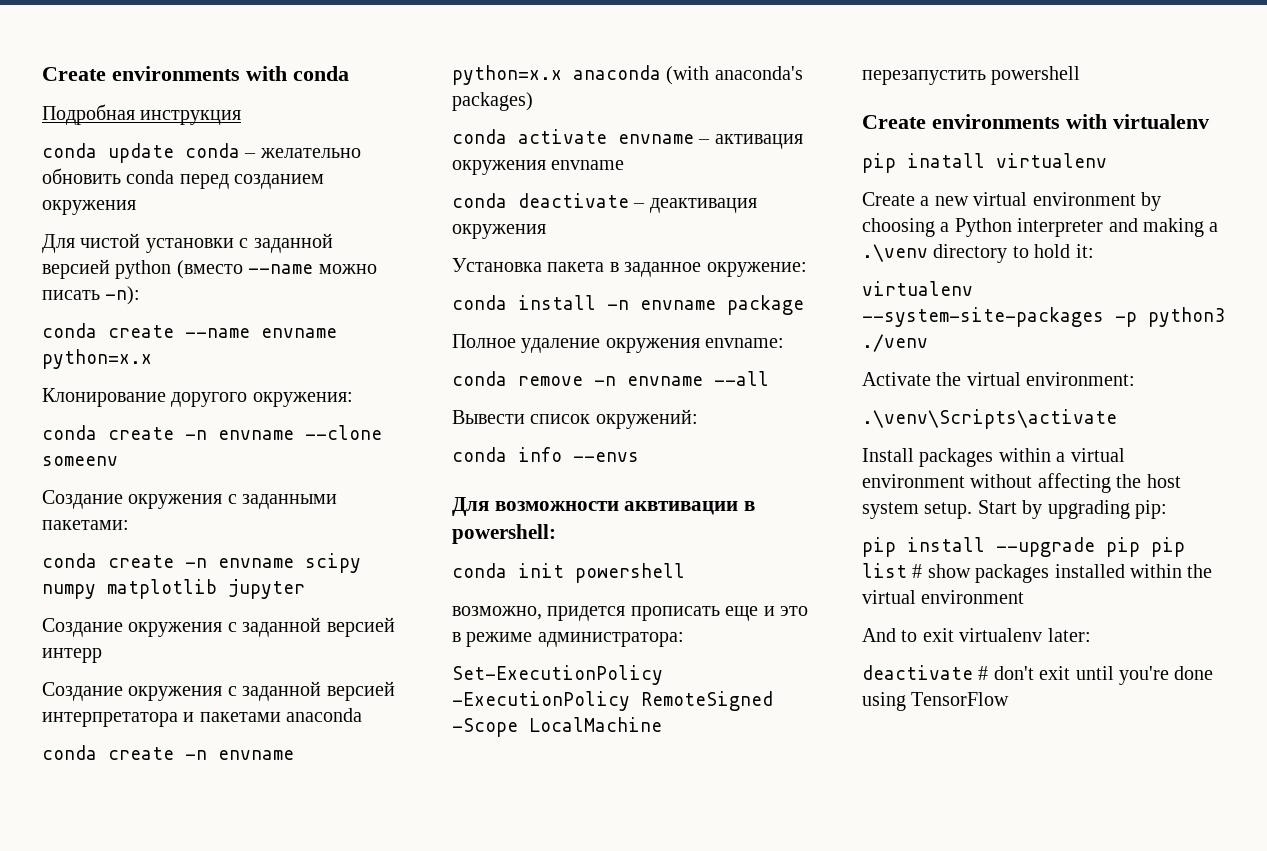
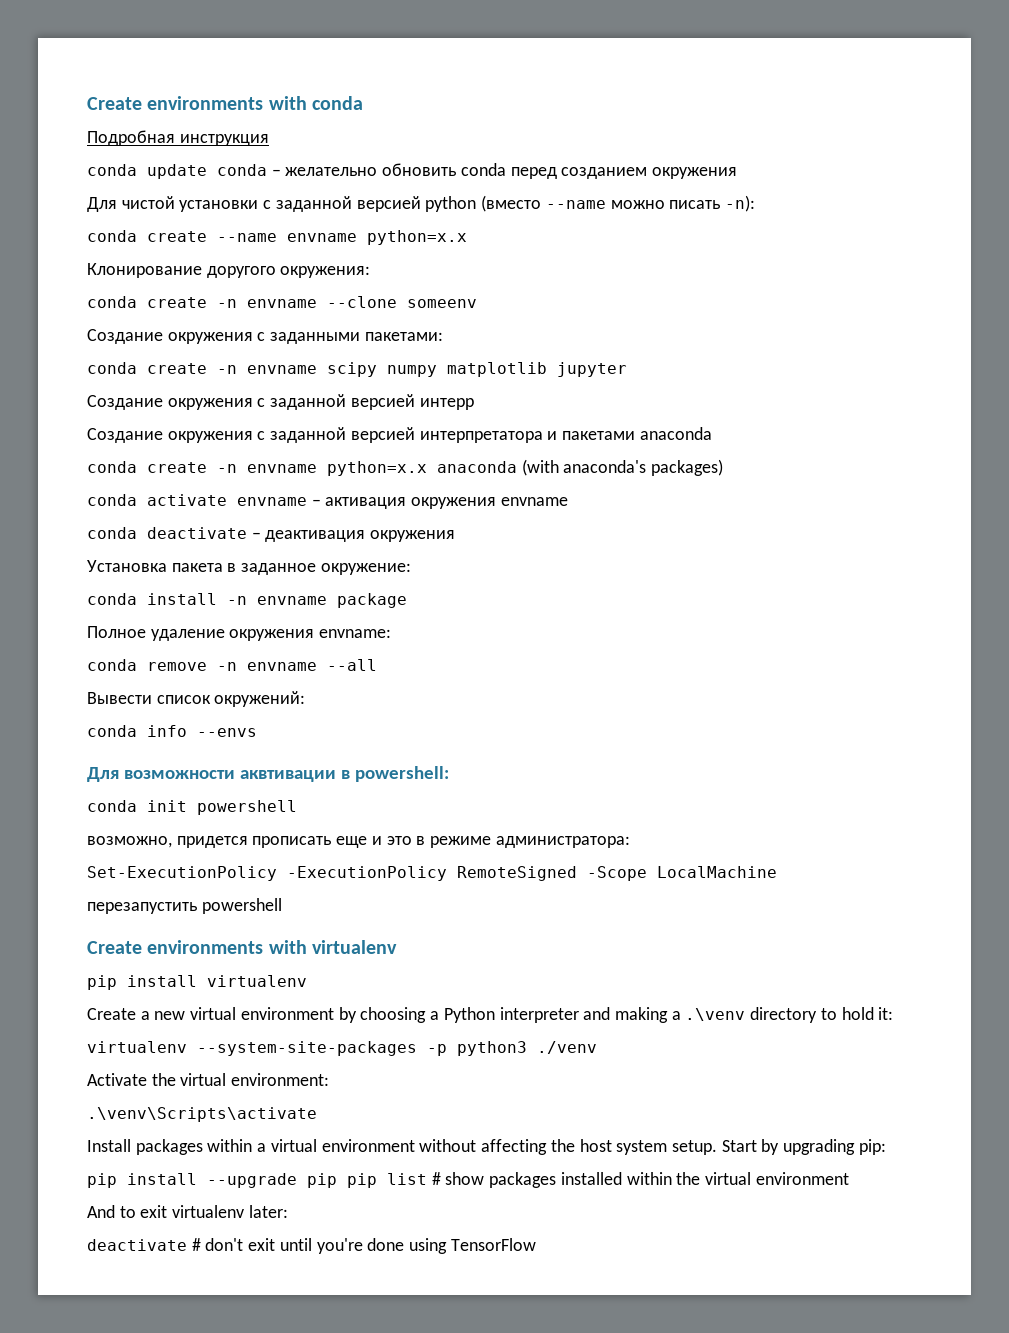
[907,153,985,168] inatall -> [127,975,197,987] install

